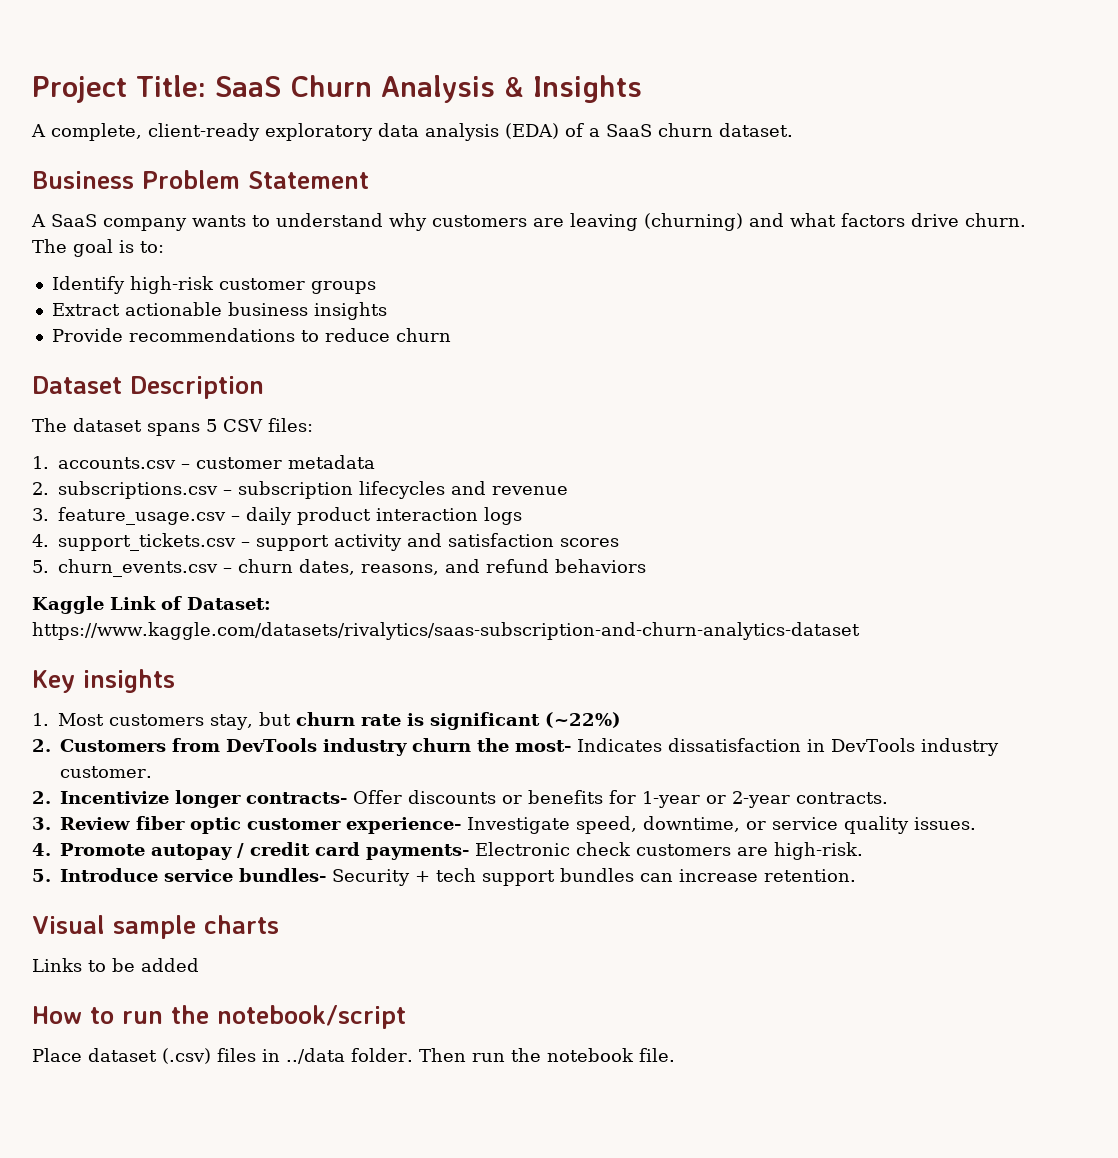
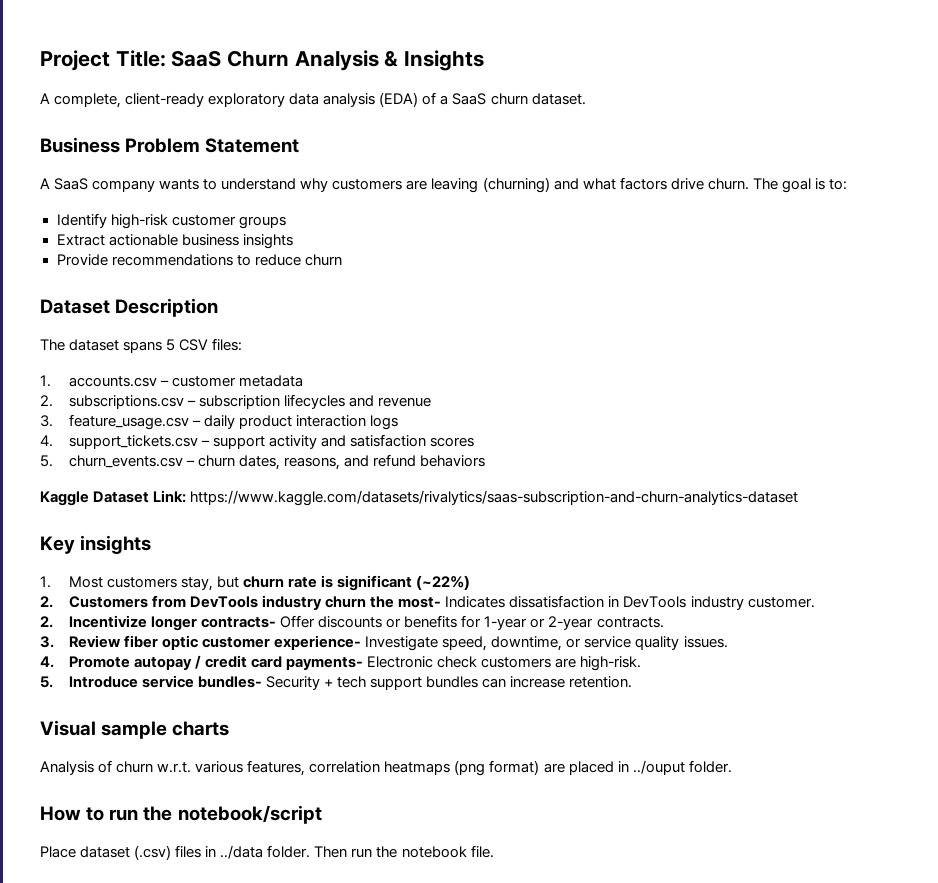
[110,596,271,610] Link of Dataset: -> [93,490,187,503] Dataset Link:
[32,958,199,972] Links to be added -> [40,760,732,776] Analysis of churn w.r.t. various features, correlation heatmaps (png format) are placed in ../ouput folder.

